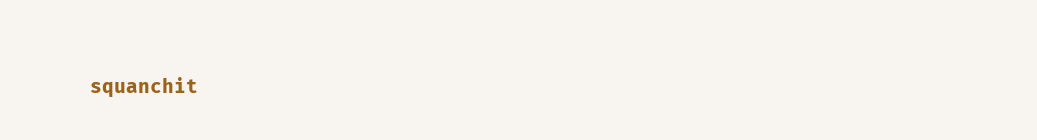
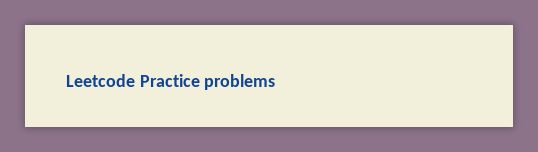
[90,77,198,98] squanchit -> [66,74,276,90] Leetcode Practice problems

